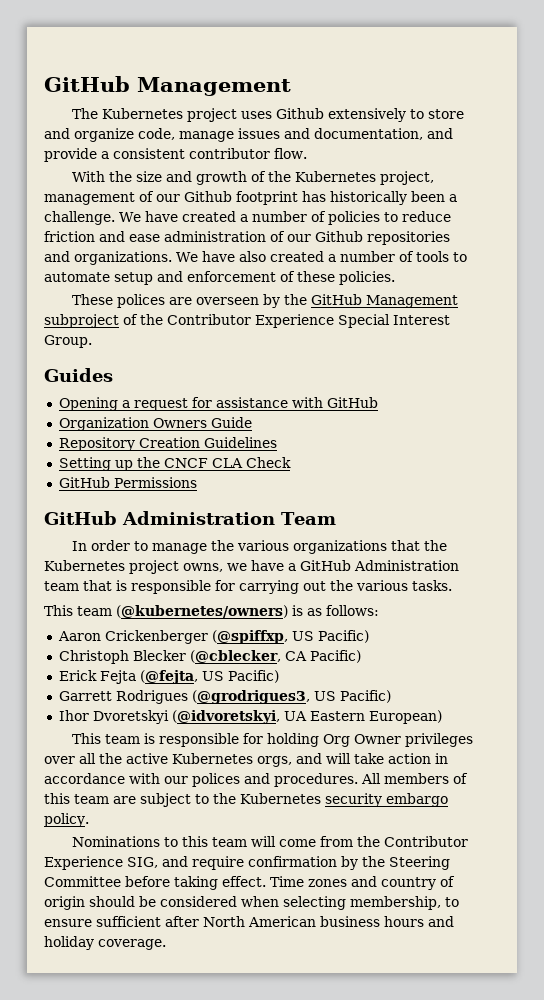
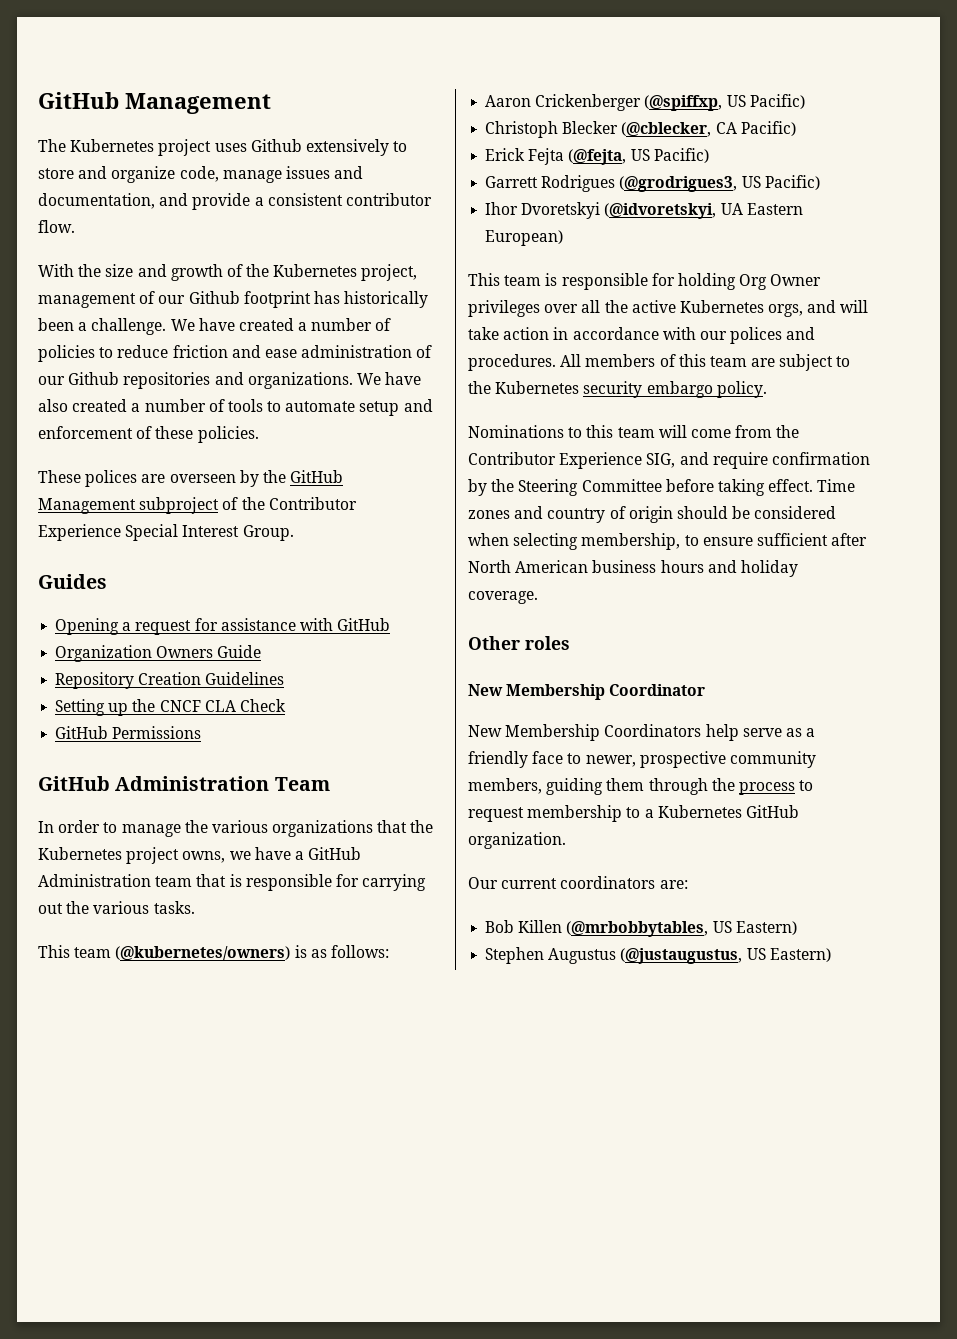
(166, 944) none -> [468,636,570,650] [468,684,706,700] [468,724,816,741] [468,751,816,768] [468,778,814,795] [468,805,799,822] [468,832,566,849] [468,876,688,889] [485,920,797,937] [485,947,831,964] // Other roles // New Membership Coordinator // New Membership Coordinators help serve as a friendly face to newer, prospective community members, guiding them through the process to request membership to a Kubernetes GitHub organization. // Our current coordinators are: // Bob Killen (@mrbobbytables, US Eastern) // Stephen Augustus (@justaugustus, US Eastern)

